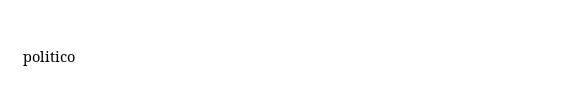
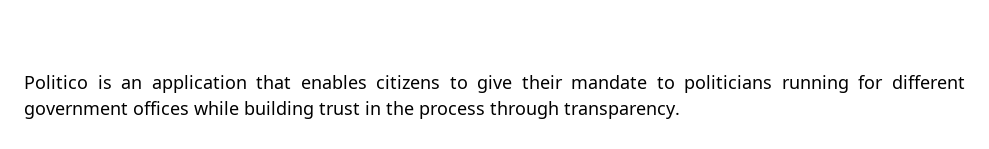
[23,51,75,66] politico -> [24,75,965,93] [24,101,680,119] Politico is an application that enables citizens to give their mandate to politicians running for different government offices while building trust in the process through transparency.

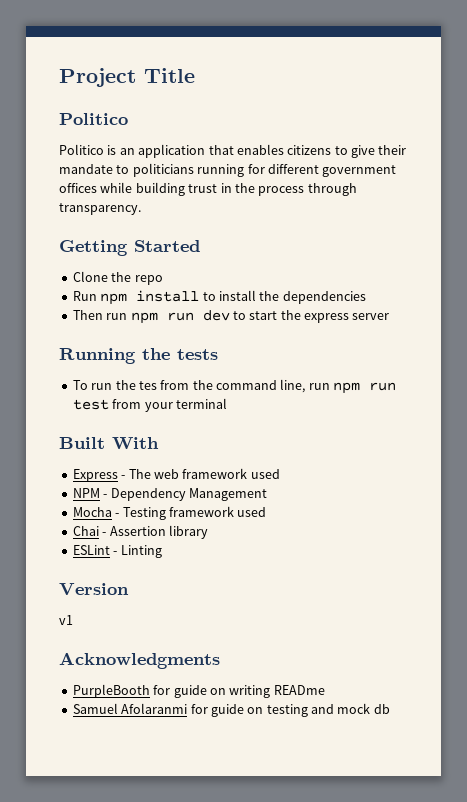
(24, 82) none -> [59,68,195,87] [59,113,128,125] Project Title // Politico //
(680, 111) none -> [59,240,200,256] [72,271,163,285] [72,290,366,305] [72,310,390,324] [59,348,218,364] [72,379,397,394] [72,398,227,412] [59,437,159,450] [72,468,280,482] [72,488,267,501] [72,506,267,520] [72,525,208,539] [72,545,162,558] [59,583,129,595] [59,615,73,625] [59,652,220,669] [72,684,325,698] [72,703,390,717] // Getting Started // Clone the repo // Run npm install to install the dependencies // Then run npm run dev to start the express server // Running the tests // To run the tes from the command line, run npm run test from your terminal // Built With // Express - The web framework used // NPM - Dependency Management // Mocha - Testing framework used // Chai - Assertion library // ESLint - Linting // Version // v1 // Acknowledgments // PurpleBooth for guide on writing READme // Samuel Afolaranmi for guide on testing and mock db

